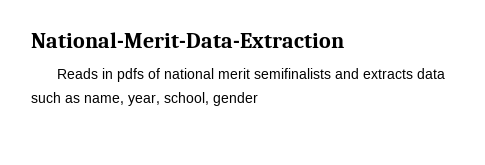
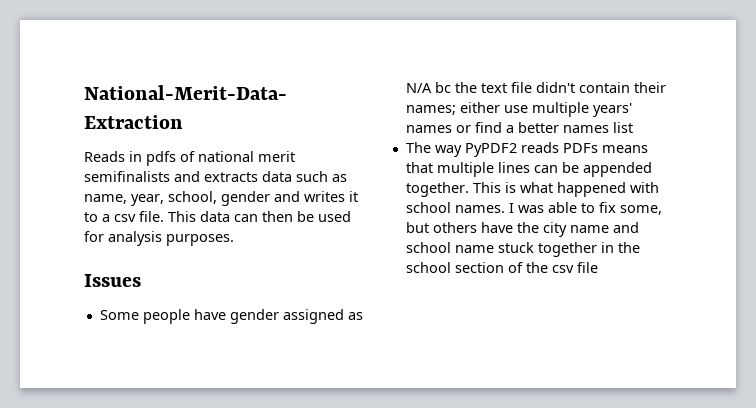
(258, 99) none -> [274,191,358,202] [84,211,351,222] [84,231,234,246] [84,274,141,287] [99,309,363,324] [405,82,666,93] [405,102,632,117] [405,122,633,133] [405,142,648,157] [405,162,652,177] [405,182,659,197] [405,202,662,215] [405,222,639,237] [405,242,640,257] [405,262,598,273] and writes it to a csv file. This data can then be used for analysis purposes. // Issues // Some people have gender assigned as N/A bc the text file didn't contain their names; either use multiple years' names or find a better names list // The way PyPDF2 reads PDFs means that multiple lines can be appended together. This is what happened with school names. I was able to fix some, but others have the city name and school name stuck together in the school section of the csv file

